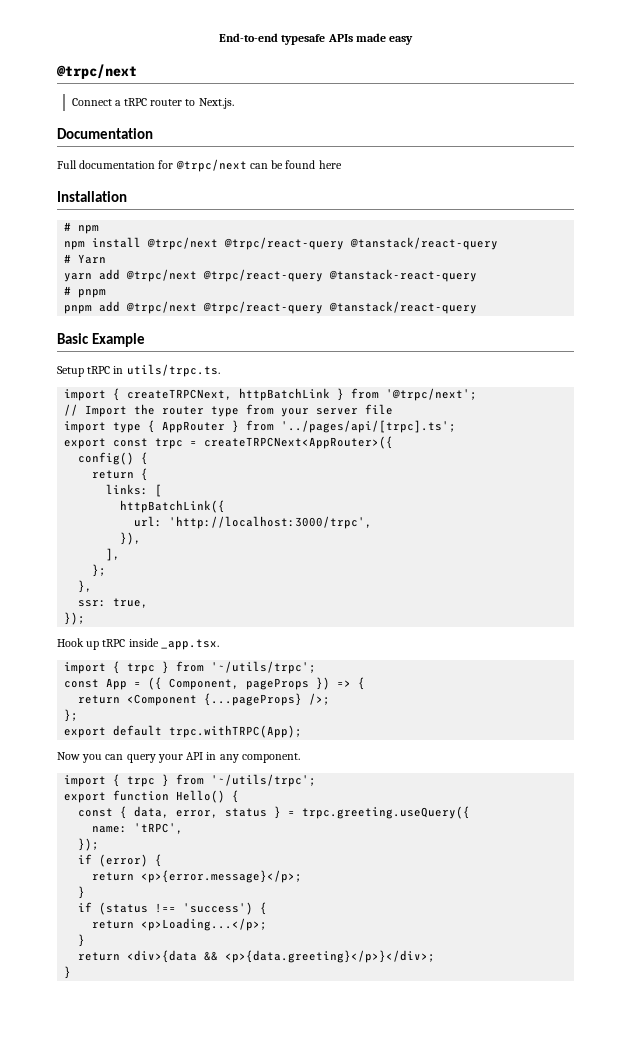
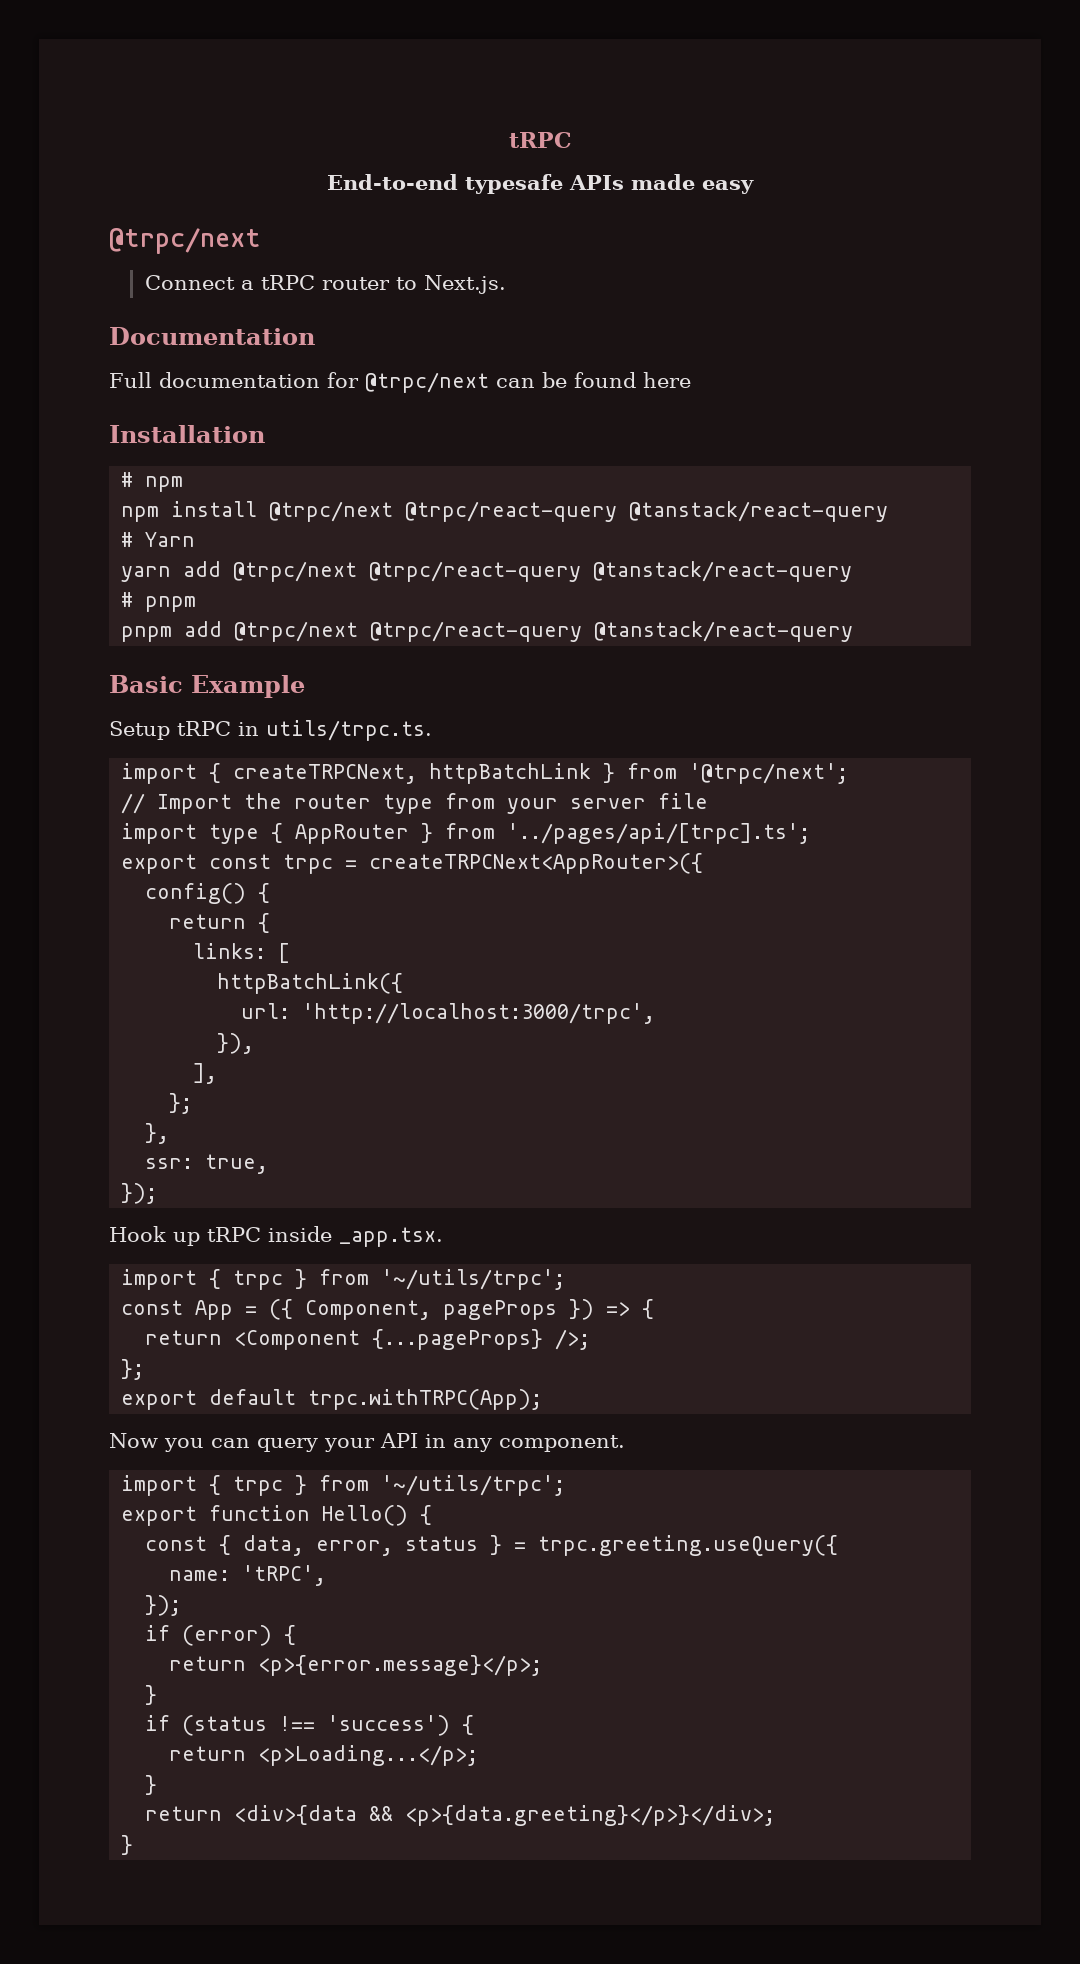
(219, 37) none -> [508,132,572,148] tRPC //
[329,269,478,282] @tanstack-react-query -> [593,561,853,582] @tanstack/react-query

